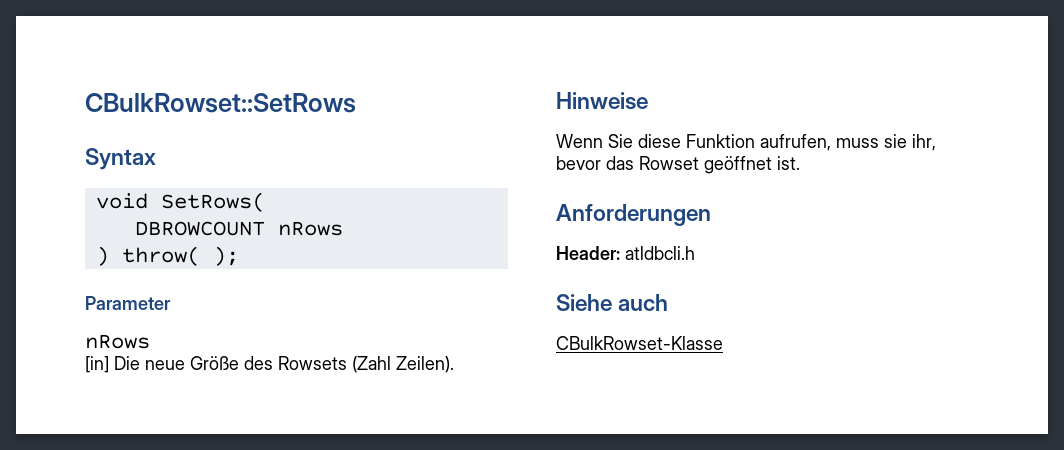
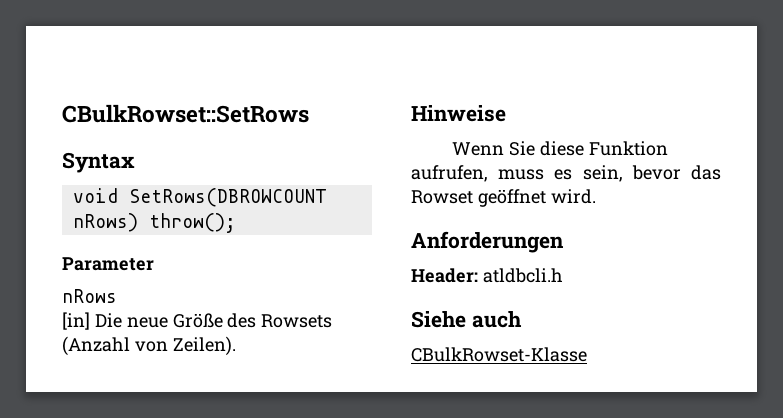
[160,192,265,212] [134,221,343,236] [95,246,239,266] SetRows( // DBROWCOUNT nRows // ) throw( ); -> [128,188,327,207] [72,213,236,233] SetRows(DBROWCOUNT nRows) throw();
[352,356,391,373] (Zahl -> [62,336,168,356] (Anzahl von
[884,134,936,151] sie ihr, -> [554,165,623,182] es sein,
[777,156,800,170] ist. -> [550,189,596,204] wird.

